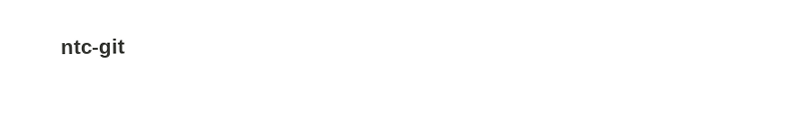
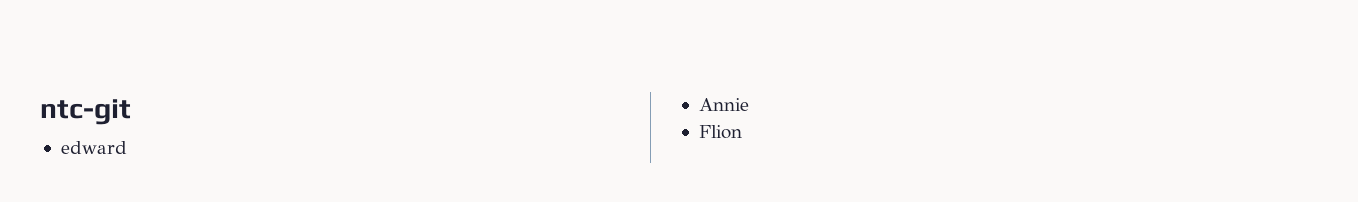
(125, 48) none -> [60,141,127,154] [698,98,749,111] [698,125,742,139] // edward // Annie // Flion

